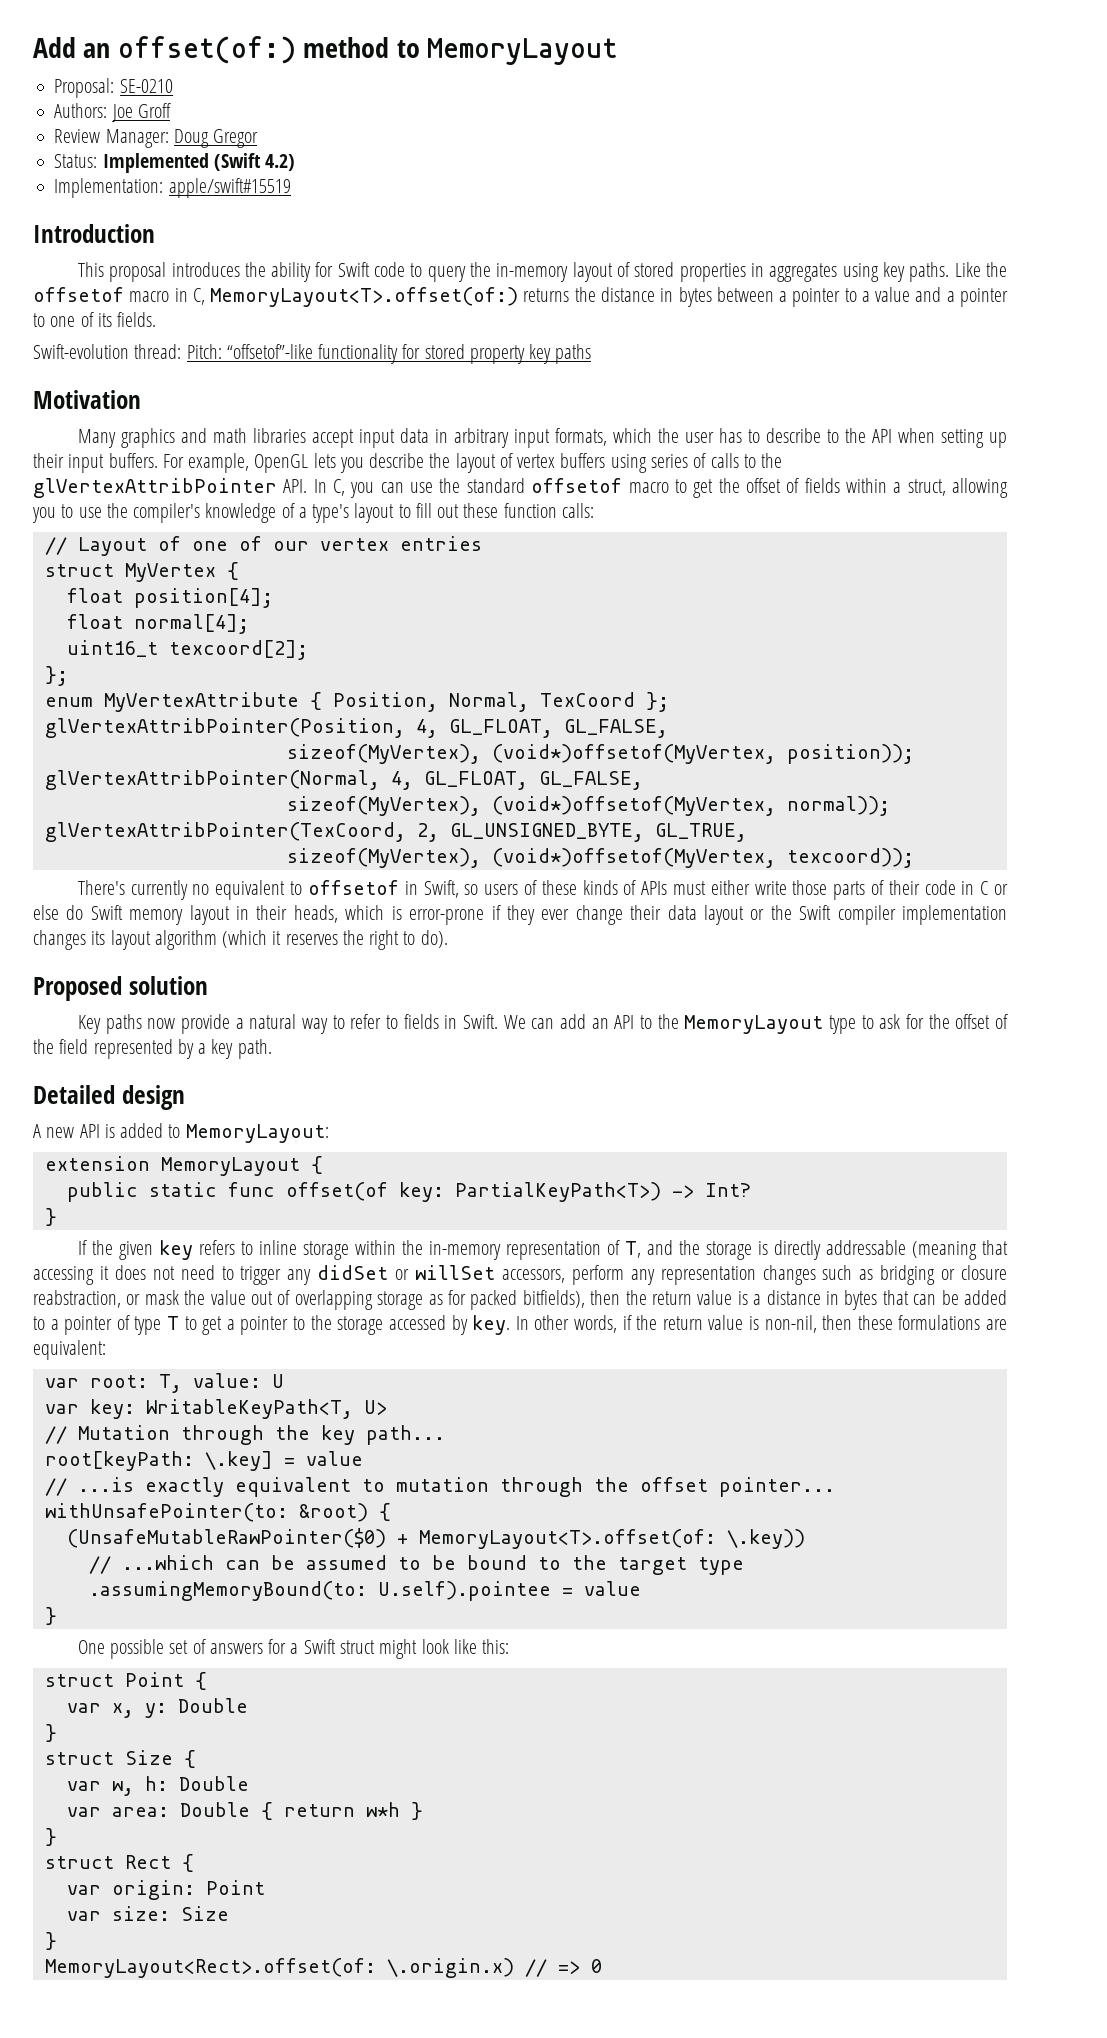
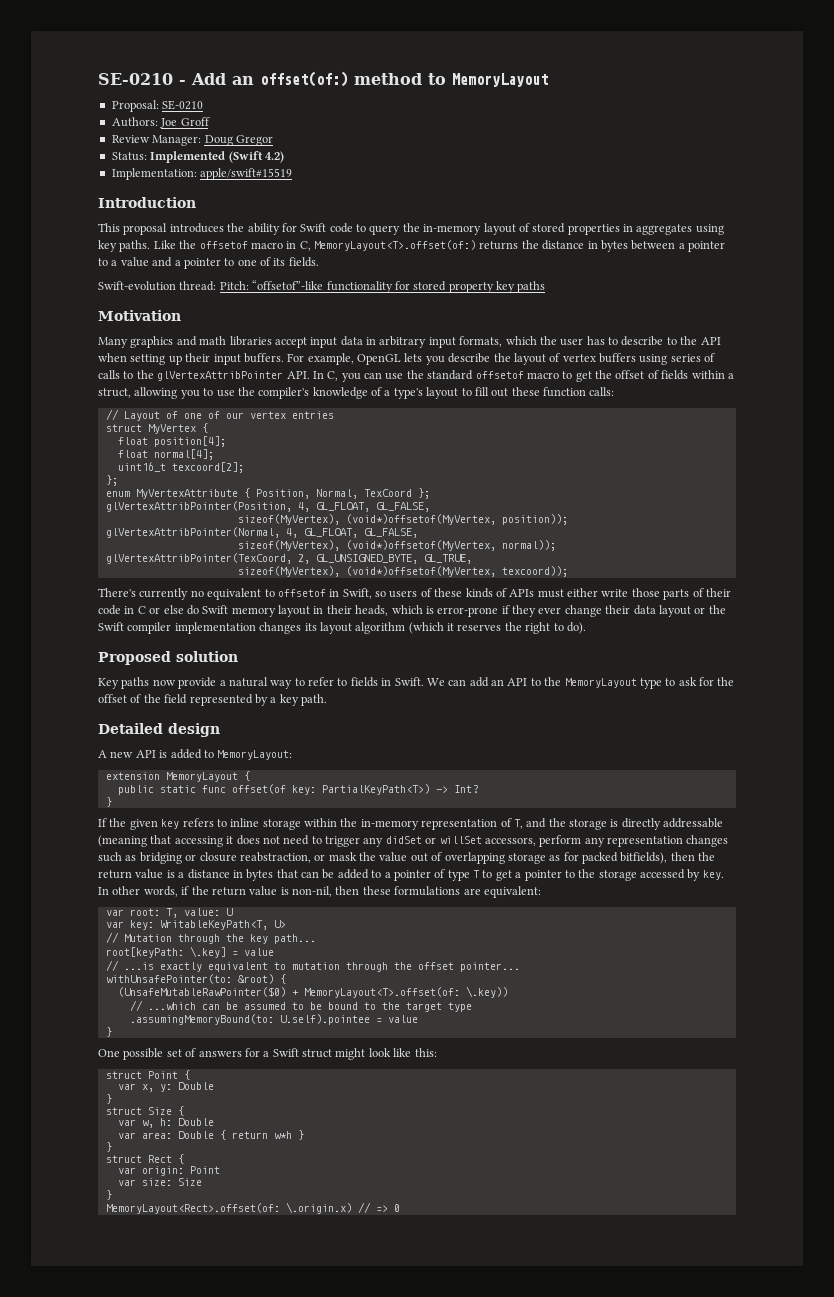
(33, 47) none -> [98,73,186,85] SE-0210 -

